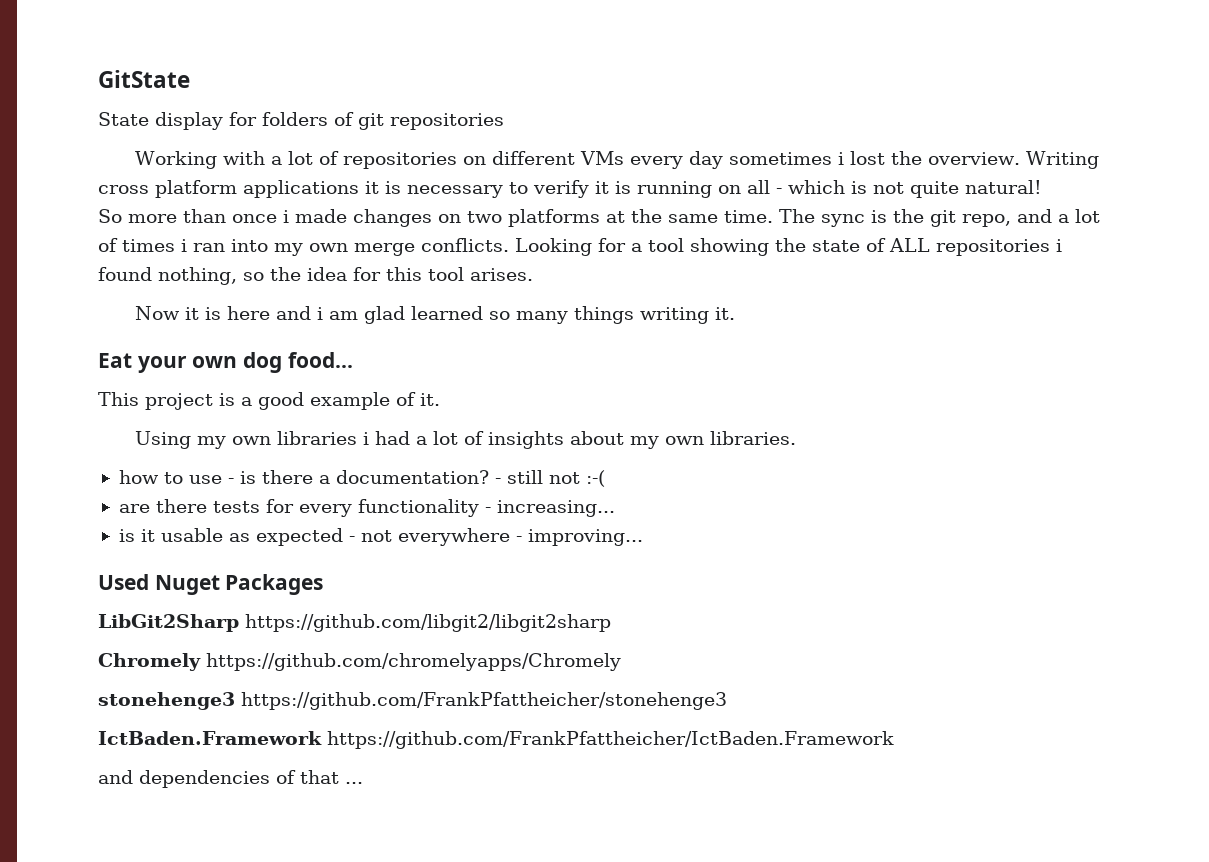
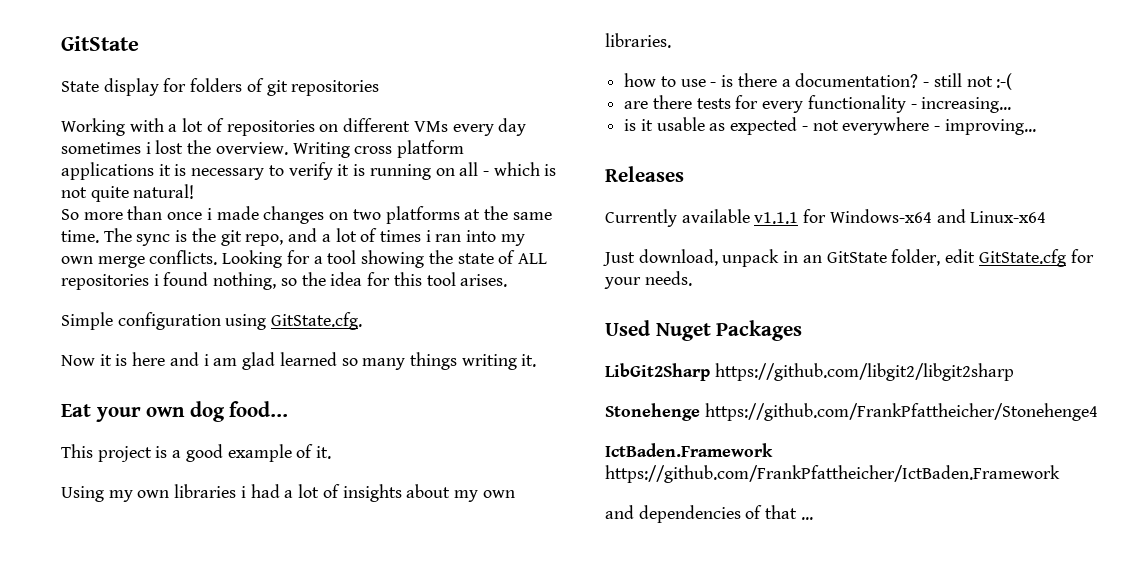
(533, 274) none -> [61,312,363,330] // Simple configuration using GitState.cfg.
(643, 537) none -> [605,166,684,182] [605,209,1047,227] [603,249,1094,267] [604,271,692,289] // Releases // Currently available v1.1.1 for Windows-x64 and Linux-x64 // Just download, unpack in an GitState folder, edit GitState.cfg for your needs.
[98,653,621,671] [98,692,727,710] Chromely https://github.com/chromelyapps/Chromely // stonehenge3 https://github.com/FrankPfattheicher/stonehenge3 -> [605,403,1098,421] Stonehenge https://github.com/FrankPfattheicher/Stonehenge4

